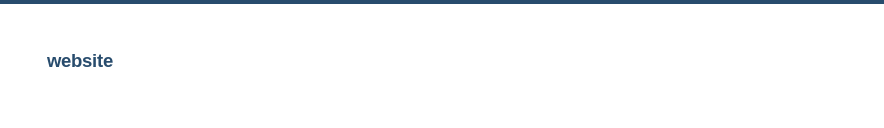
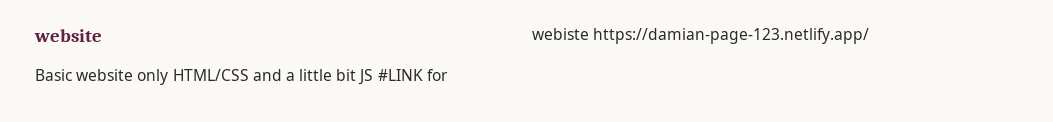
[46,54,113,67] website -> [34,29,102,42] [35,69,448,85] [532,28,870,44] website // Basic website only HTML/CSS and a little bit JS #LINK for webiste https://damian-page-123.netlify.app/

